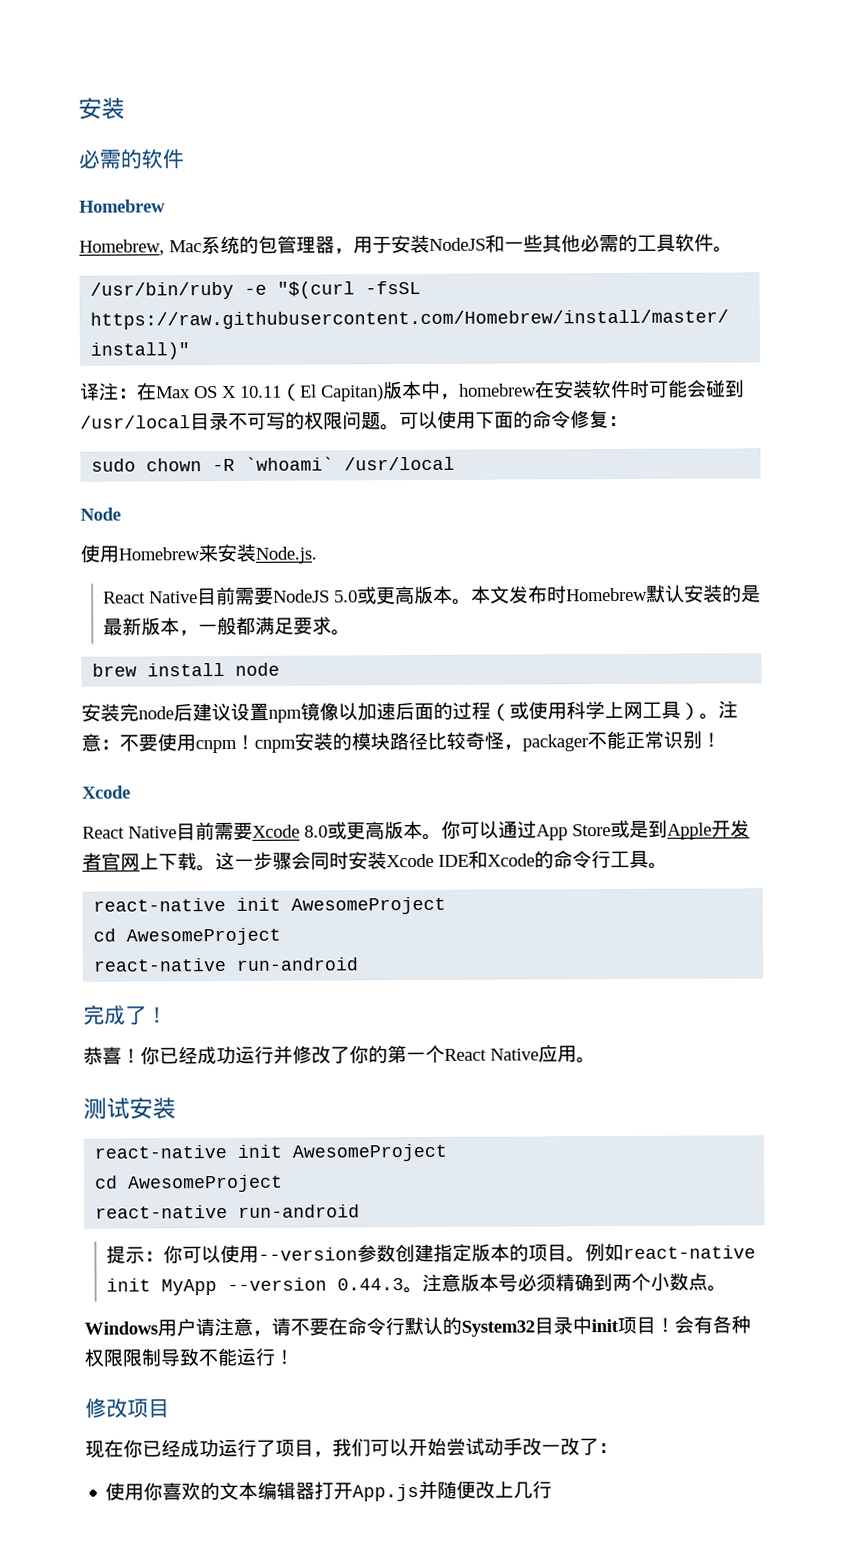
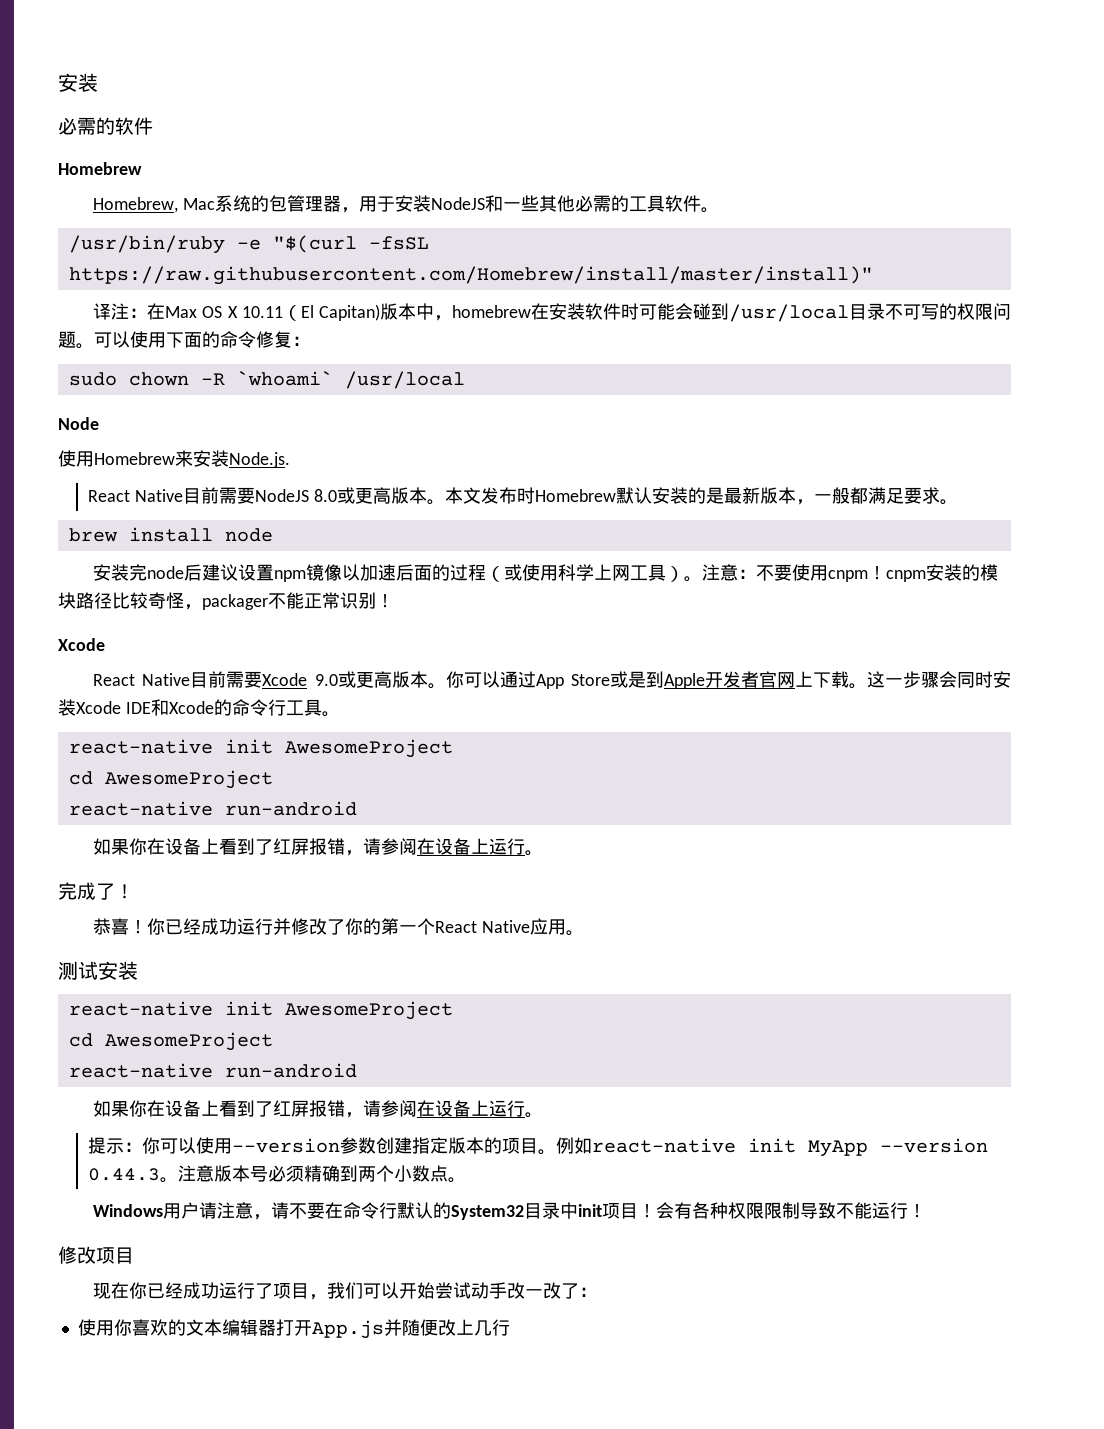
[334,590,359,603] 5.0 -> [313,489,337,502] 8.0
[304,825,328,838] 8.0 -> [314,674,338,686] 9.0
(360, 964) none -> [93,838,544,856] // 如果你在设备上看到了红屏报错，请参阅在设备上运行。
(361, 1211) none -> [93,1100,544,1118] // 如果你在设备上看到了红屏报错，请参阅在设备上运行。

